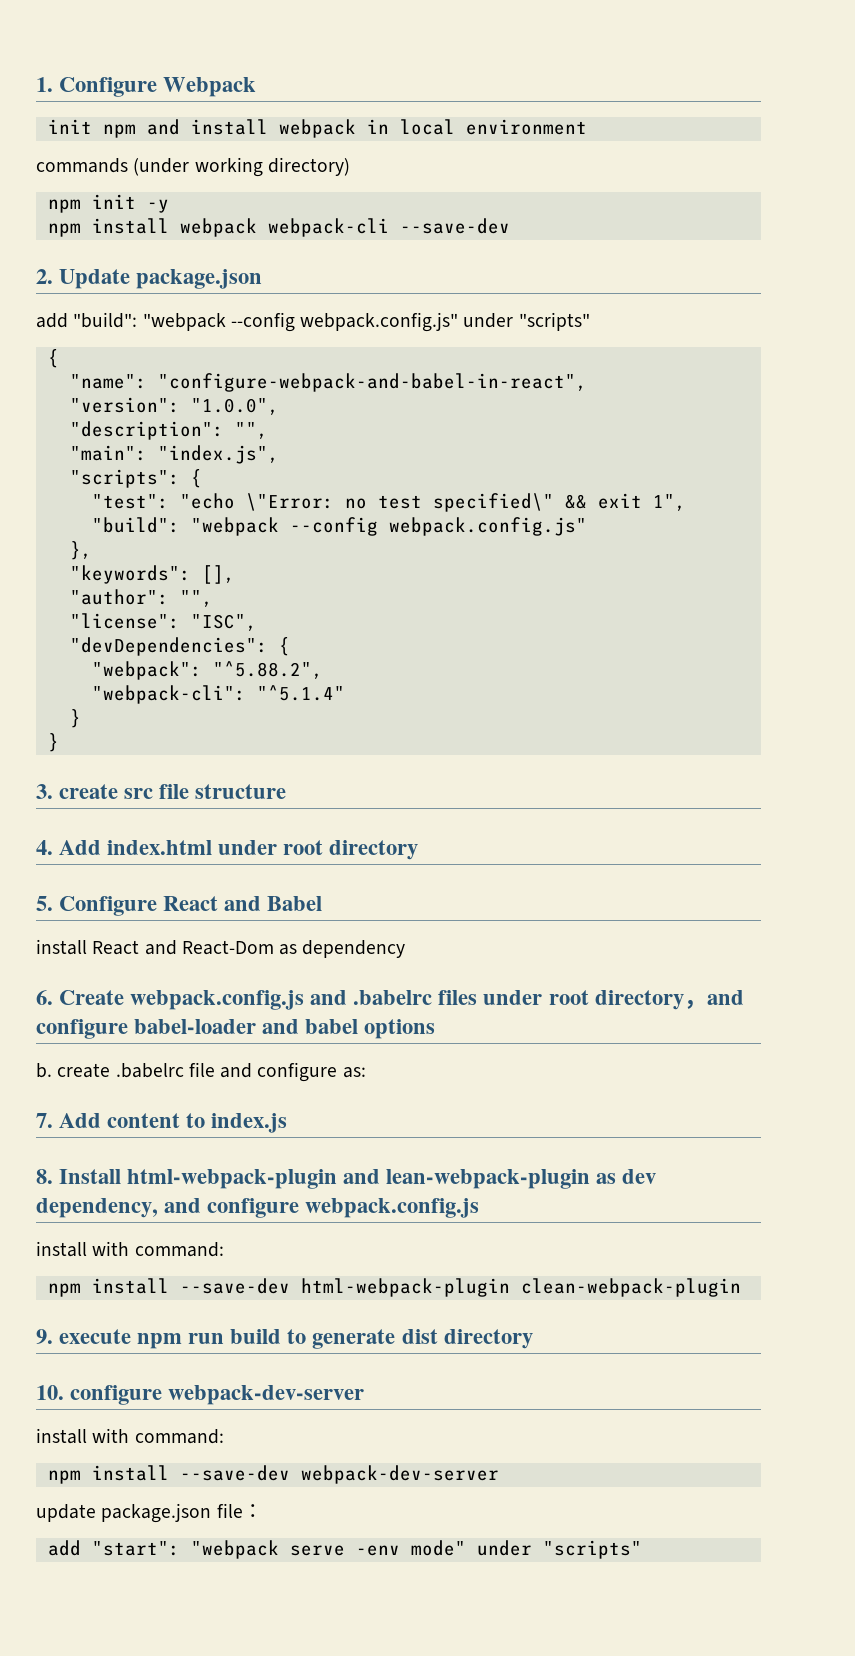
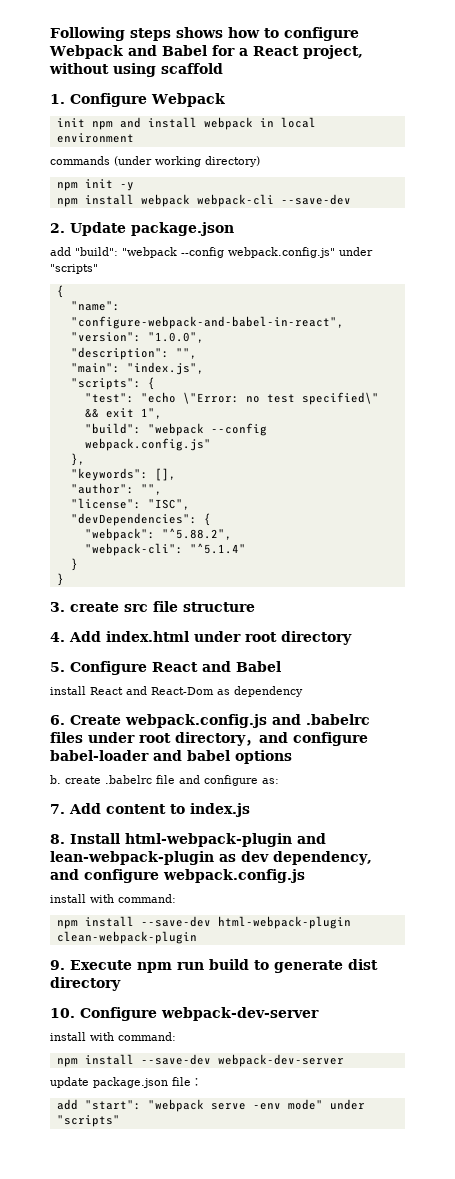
(36, 84) none -> [50,27,359,41] [49,45,363,59] [49,63,223,77] Following steps shows how to configure Webpack and Babel for a React project, without using scaffold //
[59,1329,132,1344] execute -> [70,960,132,970] Execute
[70,1385,163,1405] configure -> [80,1007,157,1021] Configure

